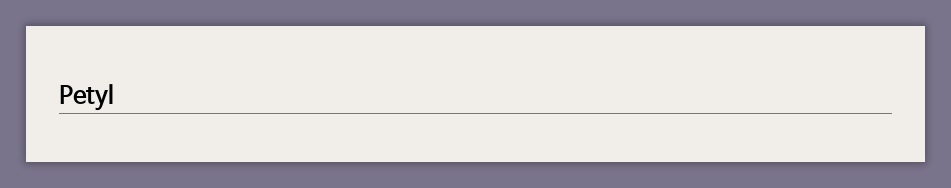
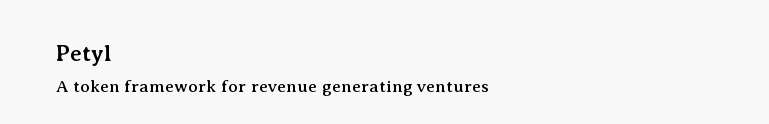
(114, 97) none -> [56,80,490,96] // A token framework for revenue generating ventures

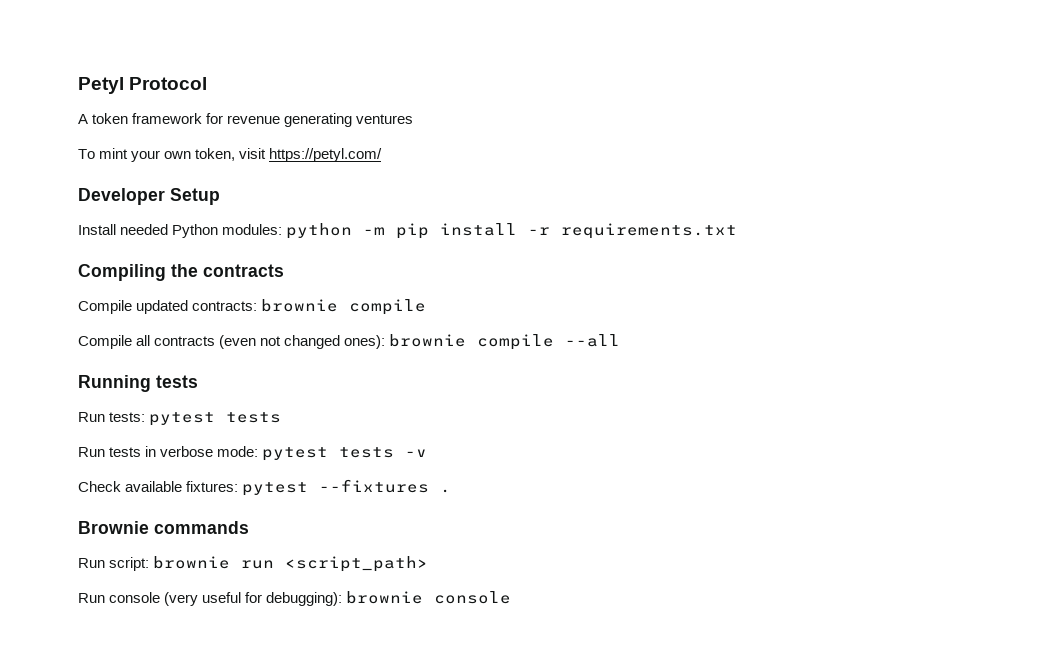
(112, 55) none -> [129,77,208,90] Protocol
(490, 87) none -> [78,148,383,162] [78,188,220,205] [78,223,738,239] [78,264,284,281] [78,299,427,315] [78,334,621,350] [78,375,198,392] [78,412,282,426] [78,446,428,461] [78,479,452,496] [78,521,249,534] [78,556,429,572] [78,591,512,606] // To mint your own token, visit https://petyl.com/ // Developer Setup // Install needed Python modules: python -m pip install -r requirements.txt // Compiling the contracts // Compile updated contracts: brownie compile // Compile all contracts (even not changed ones): brownie compile --all // Running tests // Run tests: pytest tests // Run tests in verbose mode: pytest tests -v // Check available fixtures: pytest --fixtures . // Brownie commands // Run script: brownie run <script_path> // Run console (very useful for debugging): brownie console

